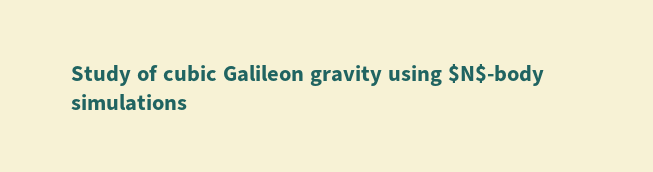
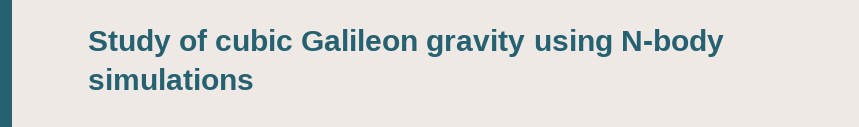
[448,64,545,86] $N$-body -> [620,29,724,57] N-body

